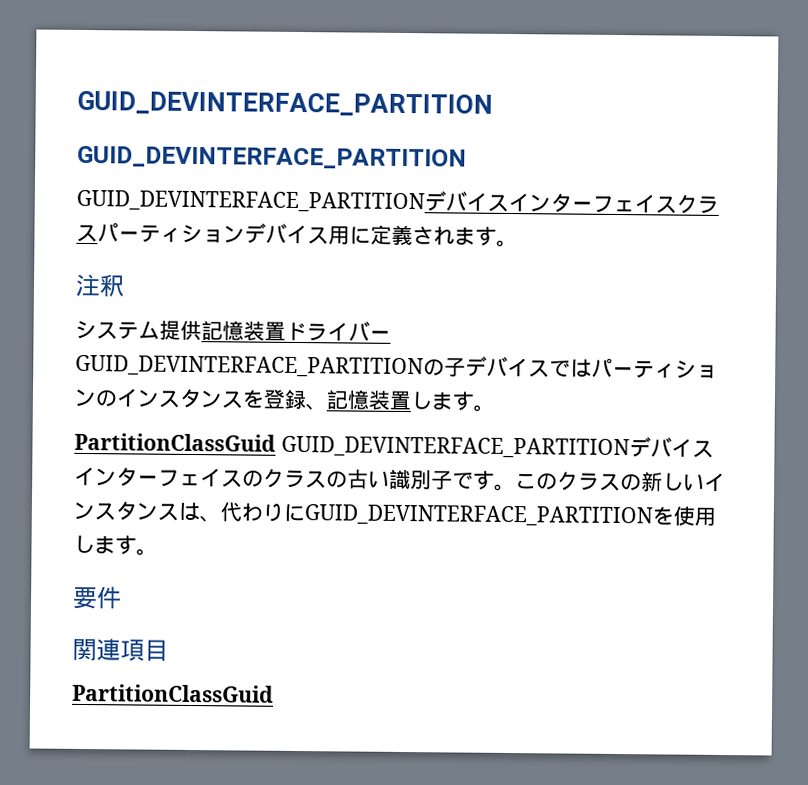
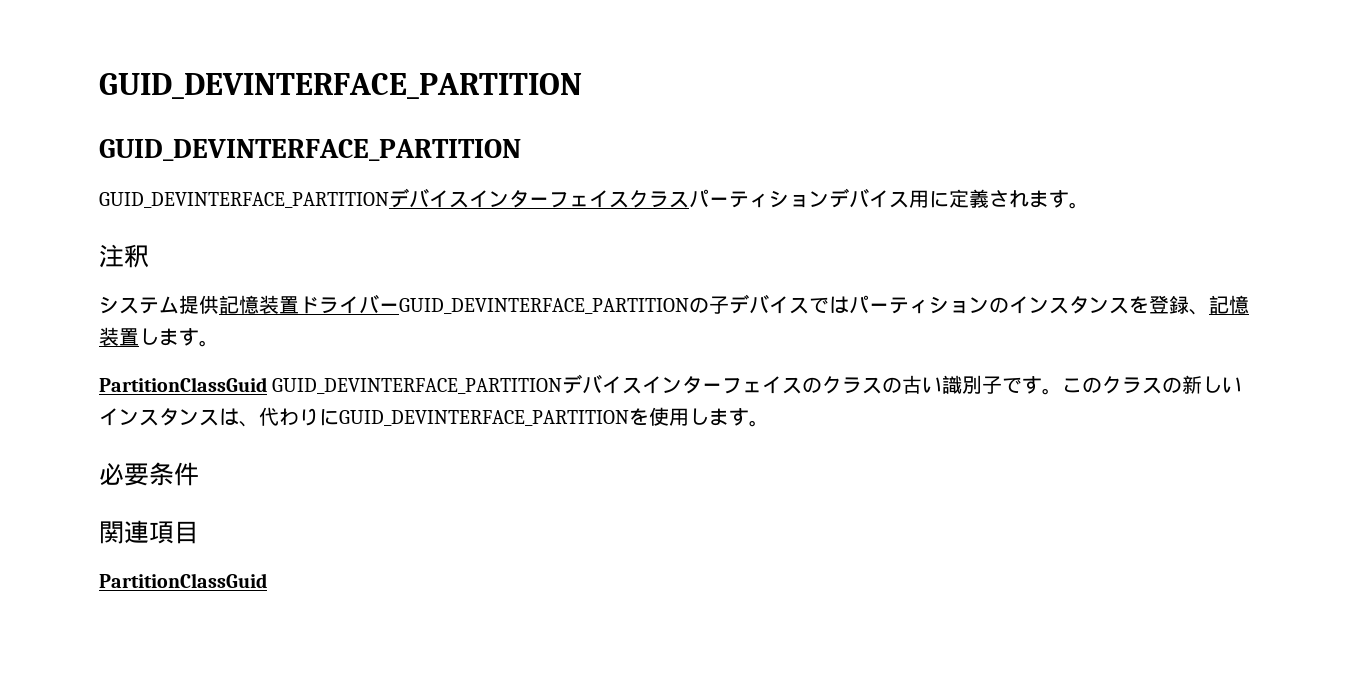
[72,586,98,610] 要 -> [99,462,174,486] 必要条

